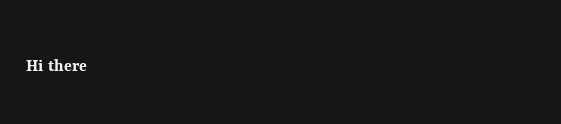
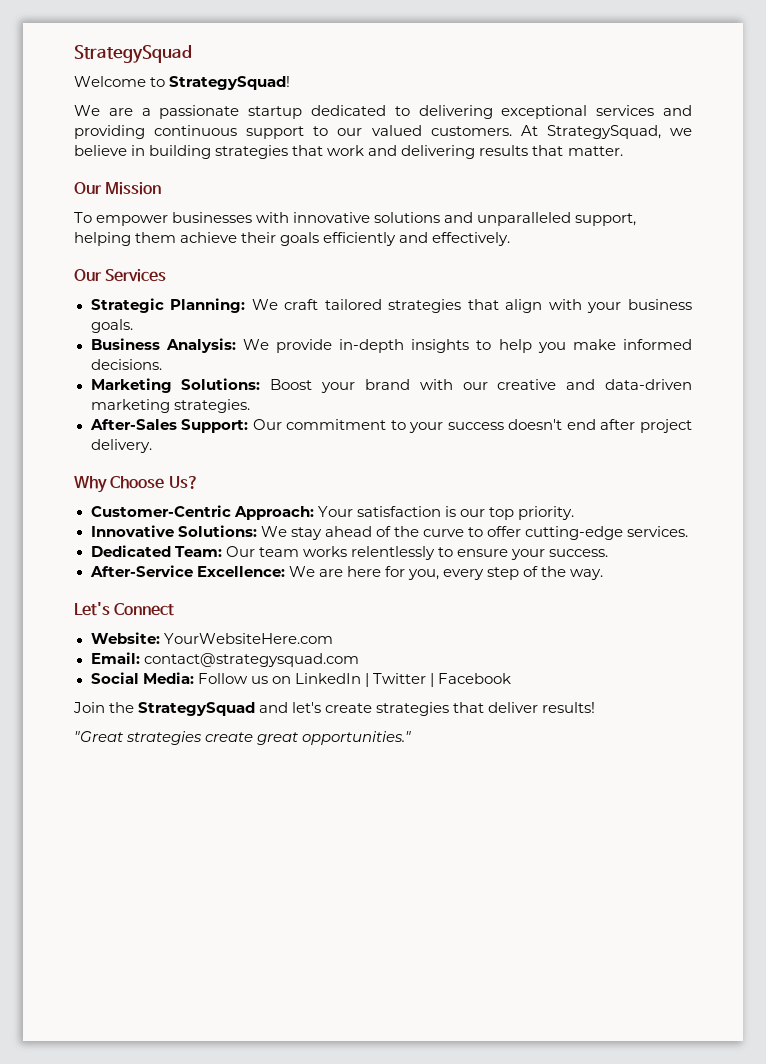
[26,59,87,71] Hi there -> [74,45,192,63] [74,76,291,90] [74,105,692,119] [74,125,692,139] [74,145,623,159] [74,182,162,195] [74,212,637,226] [74,232,511,246] [74,269,167,282] [90,298,692,313] [90,319,133,333] [90,338,692,353] [90,359,162,370] [90,378,693,393] [90,399,250,413] [89,419,692,433] [90,439,152,453] [74,476,199,493] [90,505,574,520] [90,525,689,540] [90,545,608,560] [89,565,604,580] [74,602,175,616] [90,632,333,644] [90,652,359,667] [90,672,511,687] [73,702,596,716] [74,731,412,745] StrategySquad // Welcome to StrategySquad! // We are a passionate startup dedicated to delivering exceptional services and providing continuous support to our valued customers. At StrategySquad, we believe in building strategies that work and delivering results that matter. // Our Mission // To empower businesses with innovative solutions and unparalleled support, helping them achieve their goals efficiently and effectively. // Our Services // Strategic Planning: We craft tailored strategies that align with your business goals. // Business Analysis: We provide in-depth insights to help you make informed decisions. // Marketing Solutions: Boost your brand with our creative and data-driven marketing strategies. // After-Sales Support: Our commitment to your success doesn't end after project delivery. // Why Choose Us? // Customer-Centric Approach: Your satisfaction is our top priority. // Innovative Solutions: We stay ahead of the curve to offer cutting-edge services. // Dedicated Team: Our team works relentlessly to ensure your success. // After-Service Excellence: We are here for you, every step of the way. // Let's Connect // Website: YourWebsiteHere.com // Email: contact@strategysquad.com // Social Media: Follow us on LinkedIn | Twitter | Facebook // Join the StrategySquad and let's create strategies that deliver results! // "Great strategies create great opportunities."

